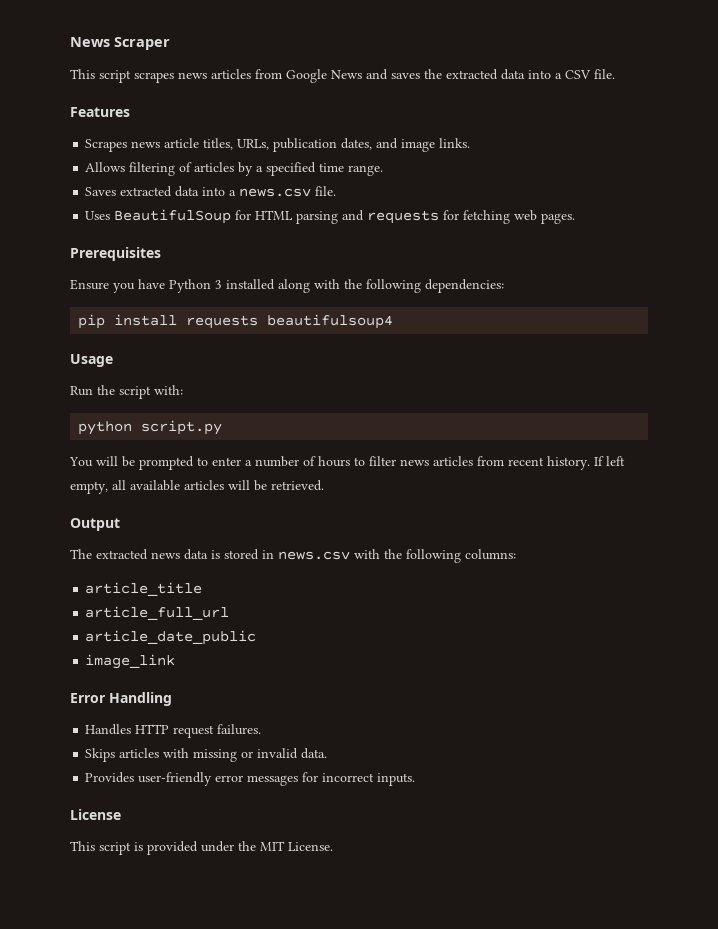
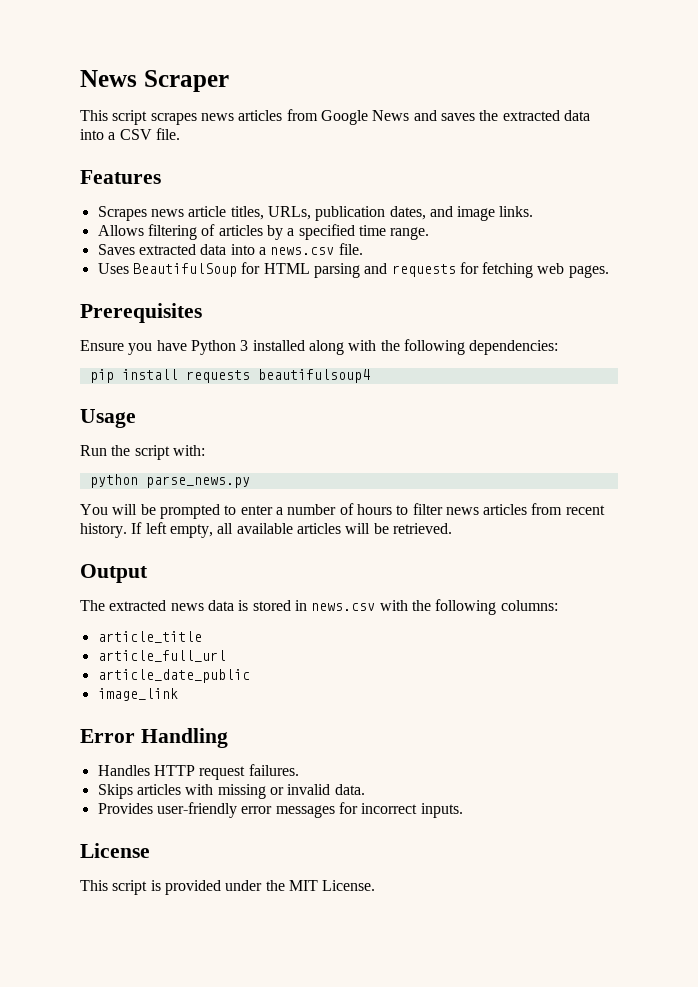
[141,420,223,435] script.py -> [145,476,250,488] parse_news.py

